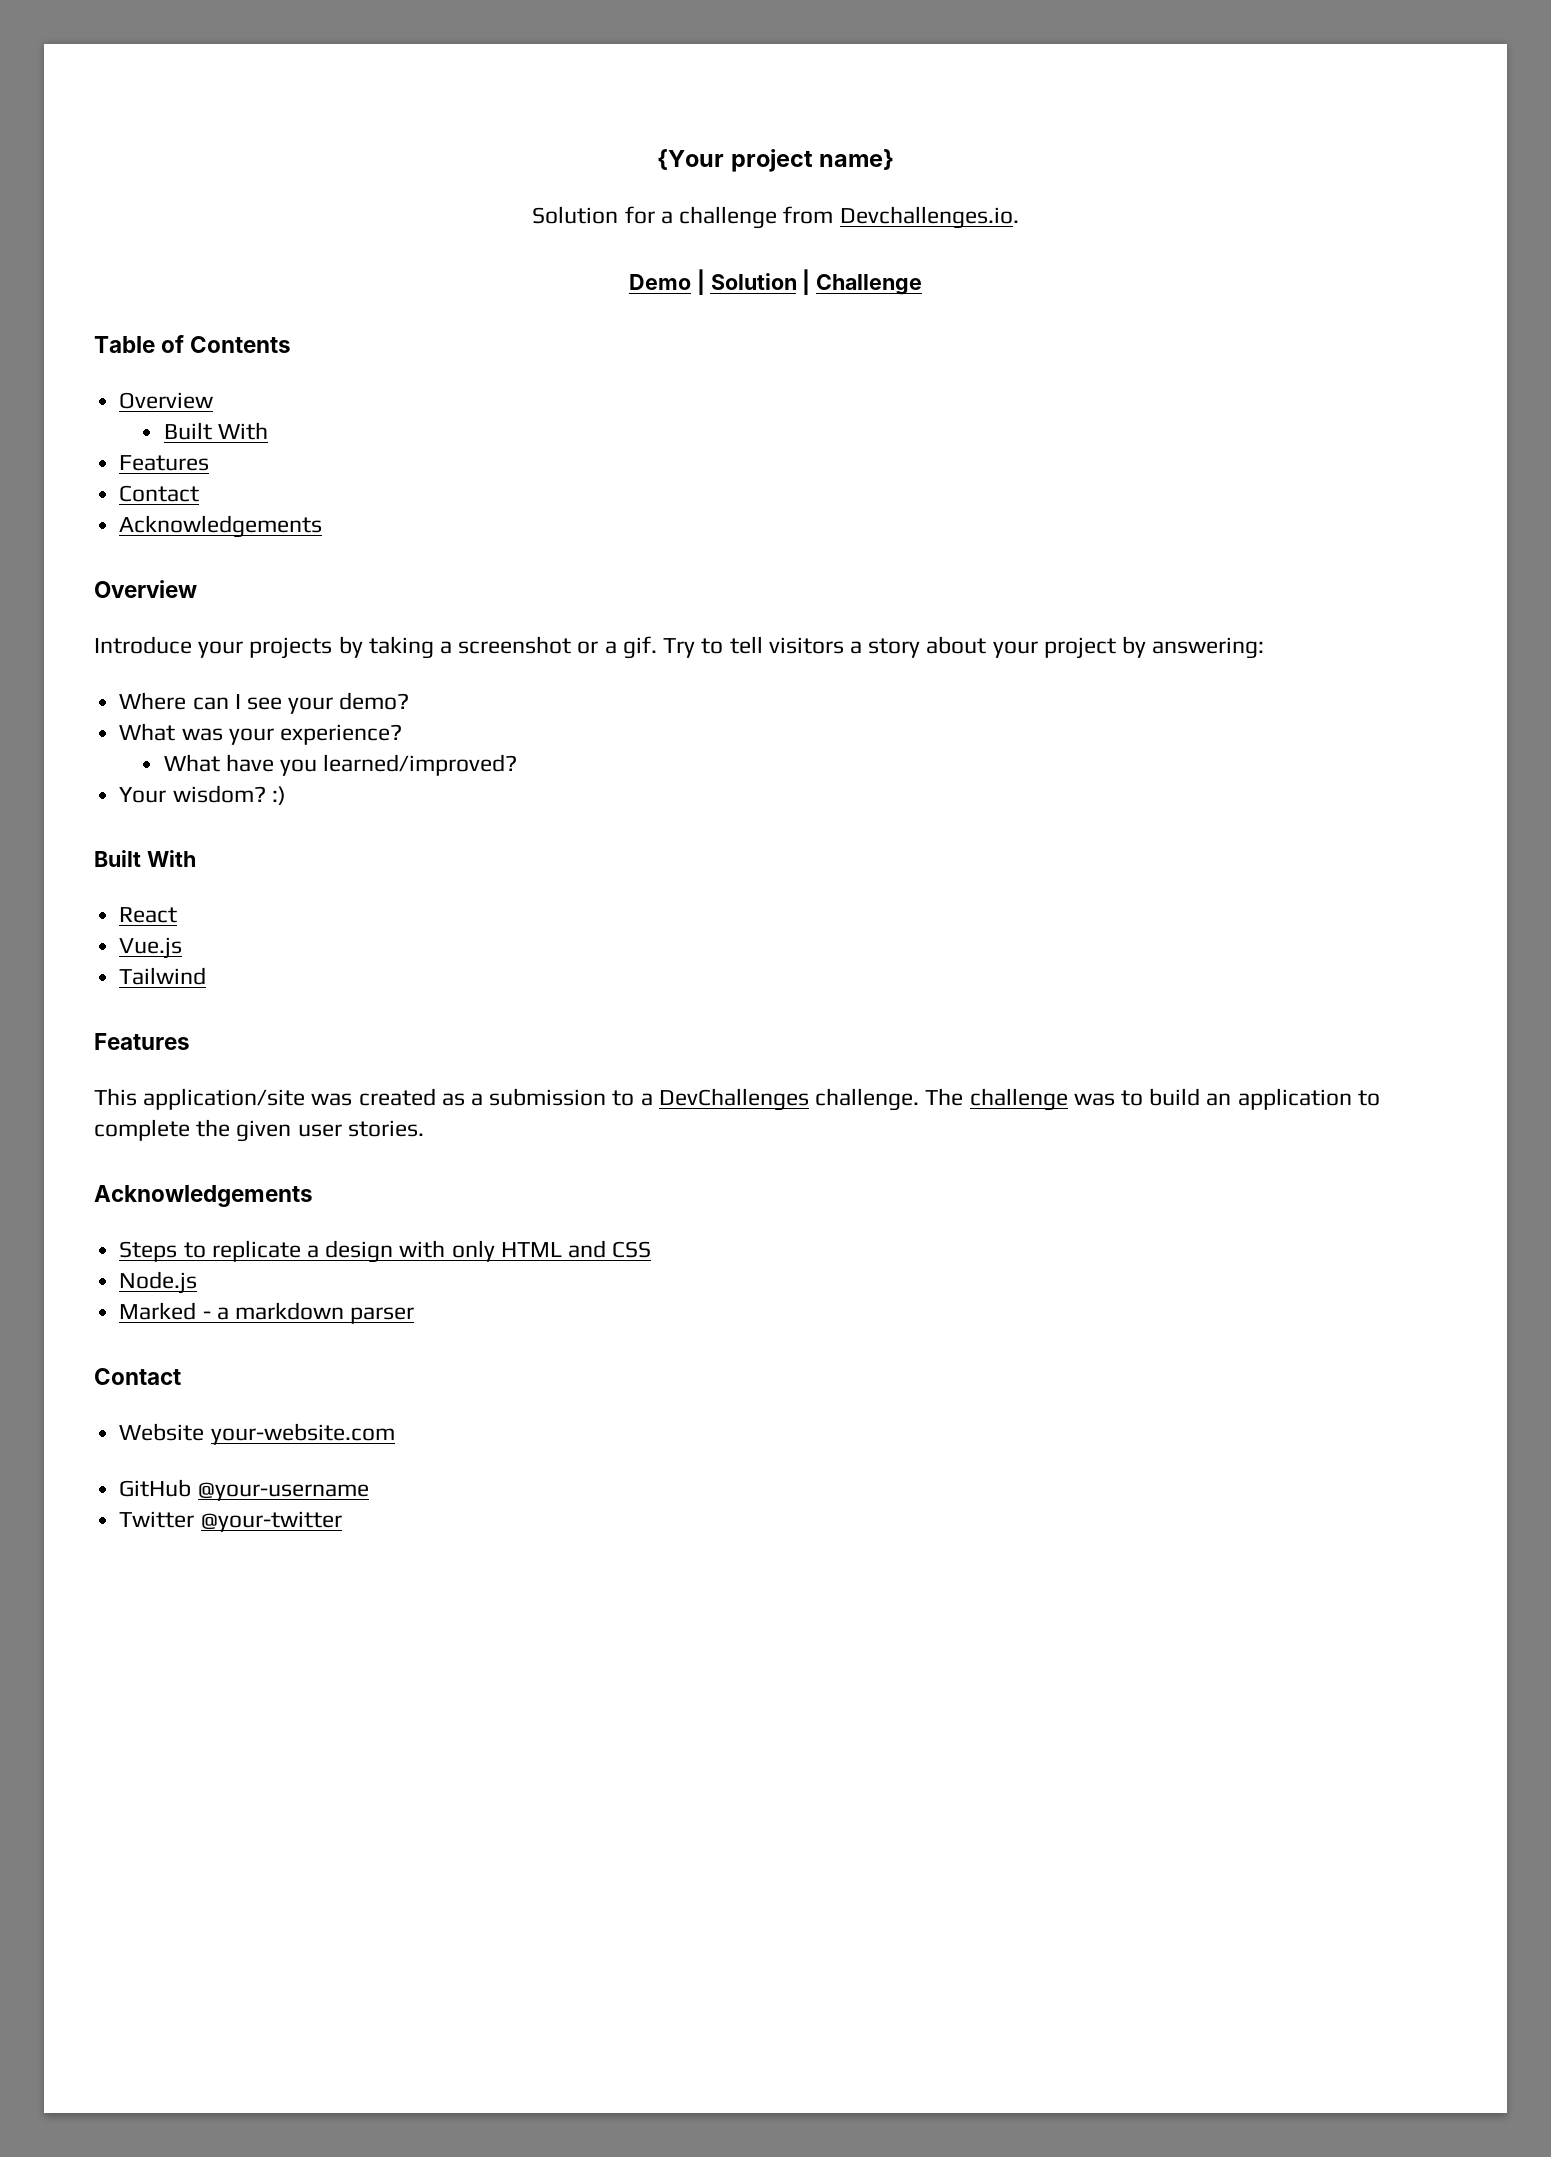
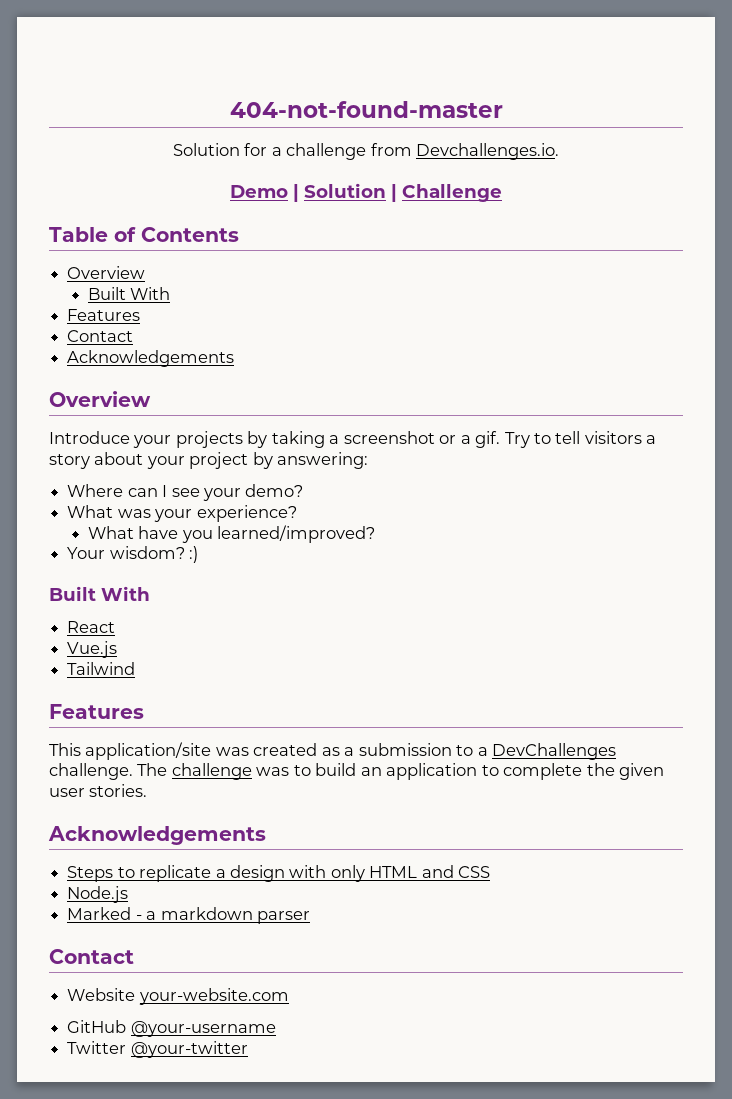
[657,149,894,172] {Your project name} -> [229,101,503,118] 404-not-found-master

